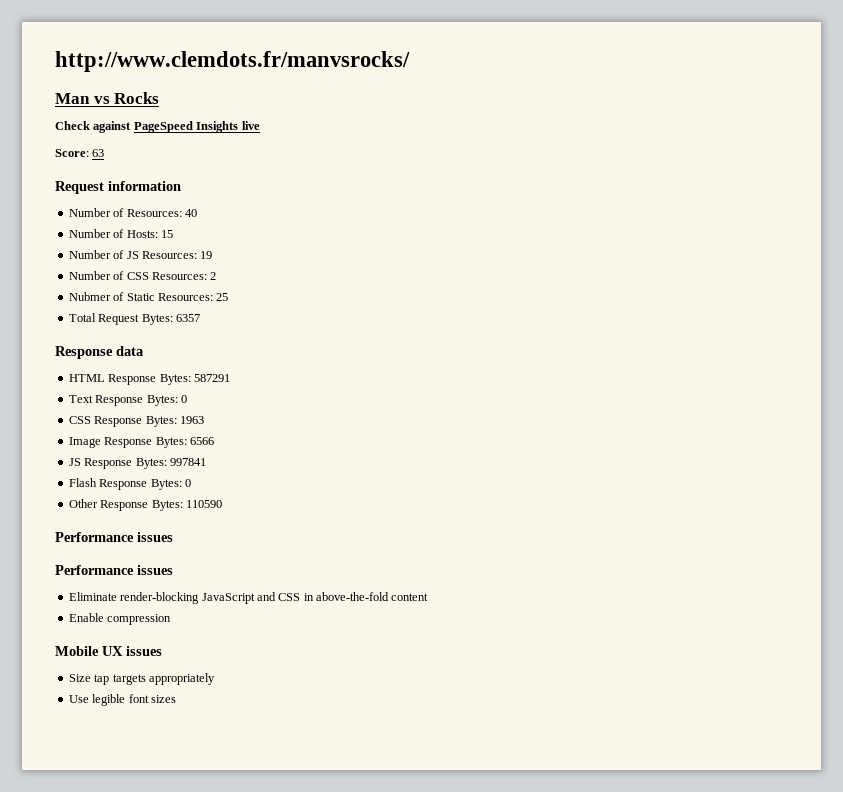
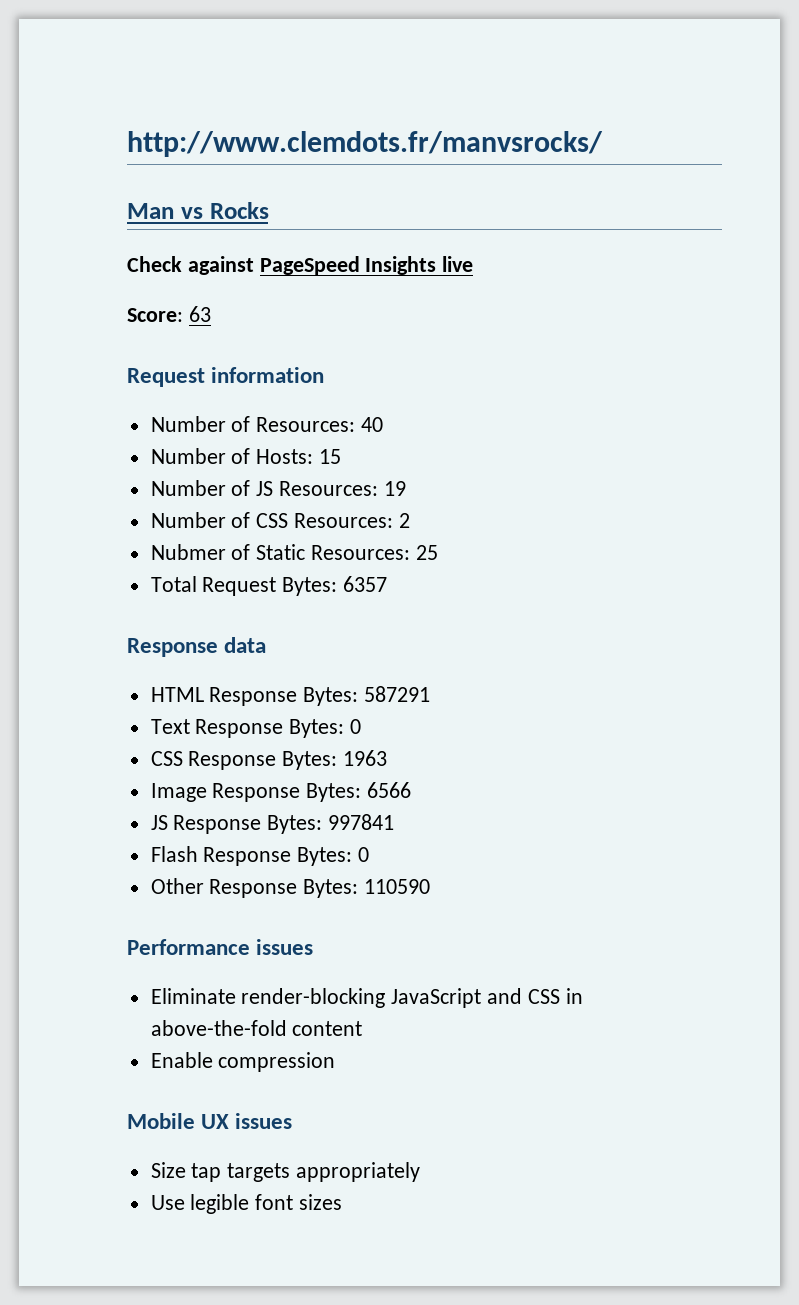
[55,565,173,575] // Performance issues -> (314, 947) none

